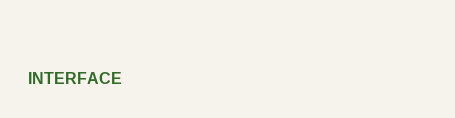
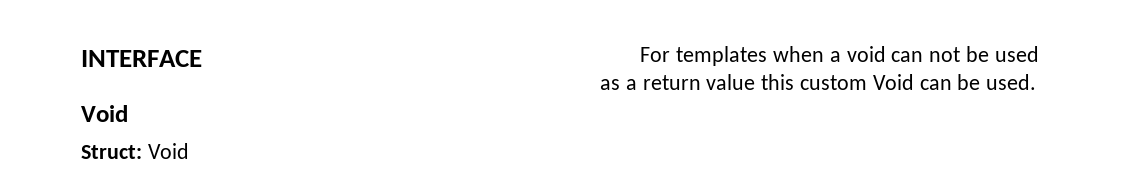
(122, 78) none -> [81,105,128,122] [81,143,189,159] [640,46,1039,66] [600,74,1037,90] // Void // Struct: Void // For templates when a void can not be used as a return value this custom Void can be used.

